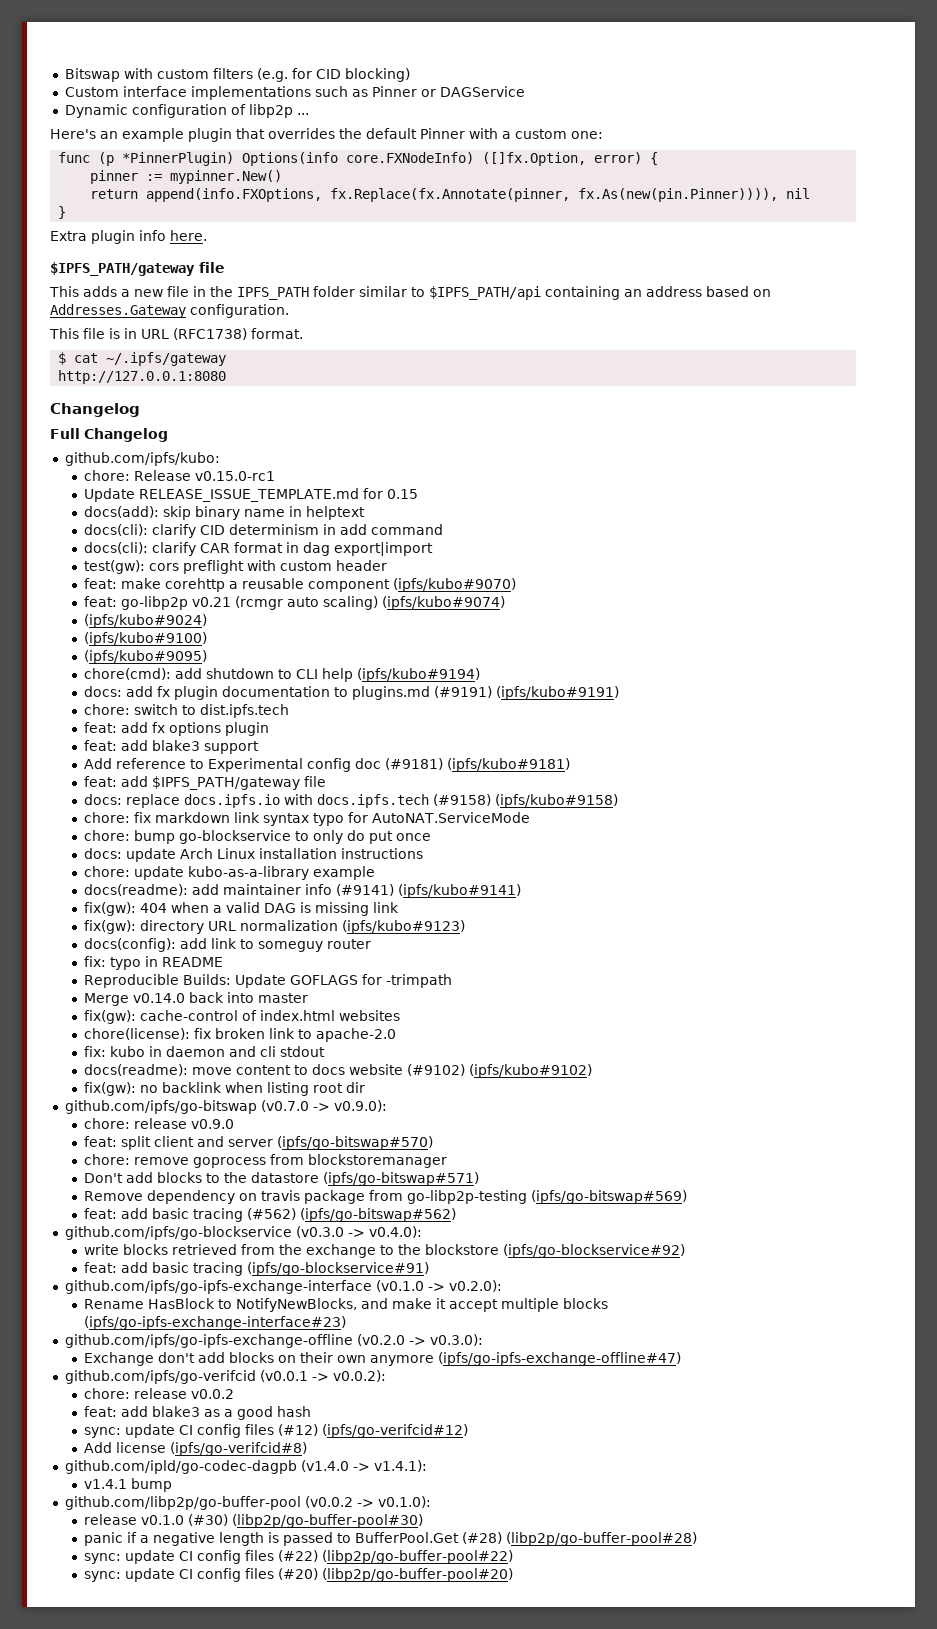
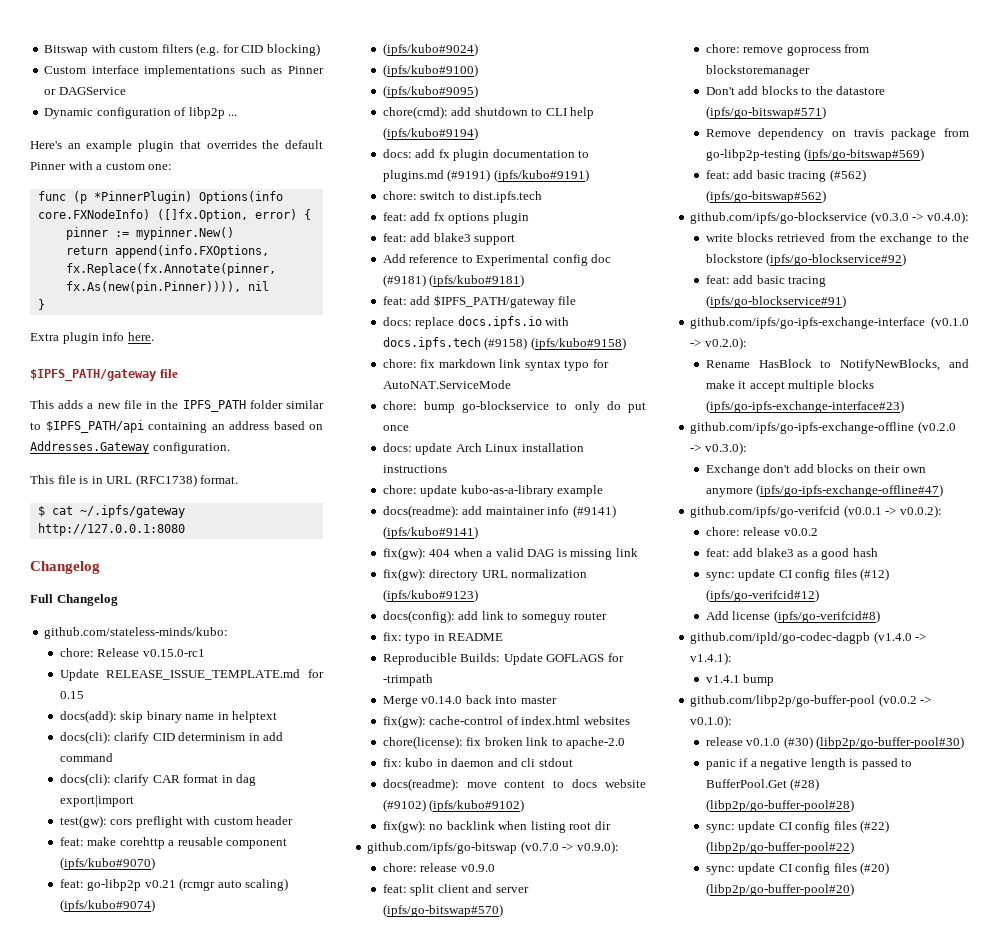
[64,452,220,466] github.com/ipfs/kubo: -> [44,627,229,639] github.com/stateless-minds/kubo:

